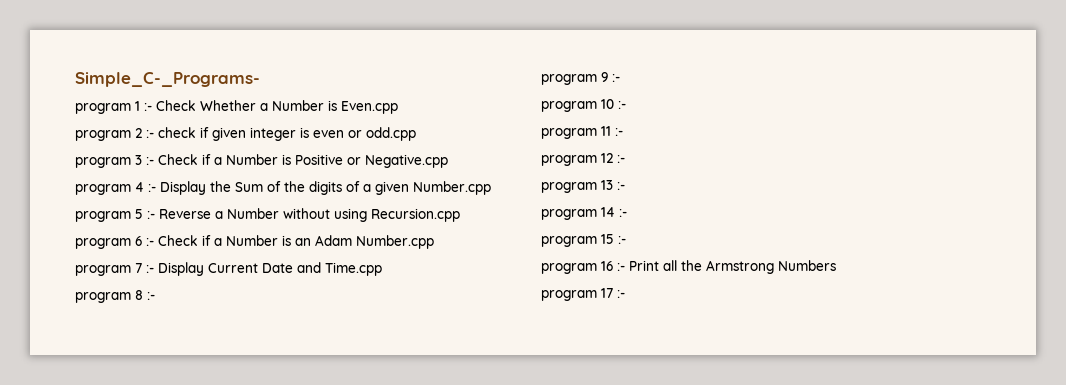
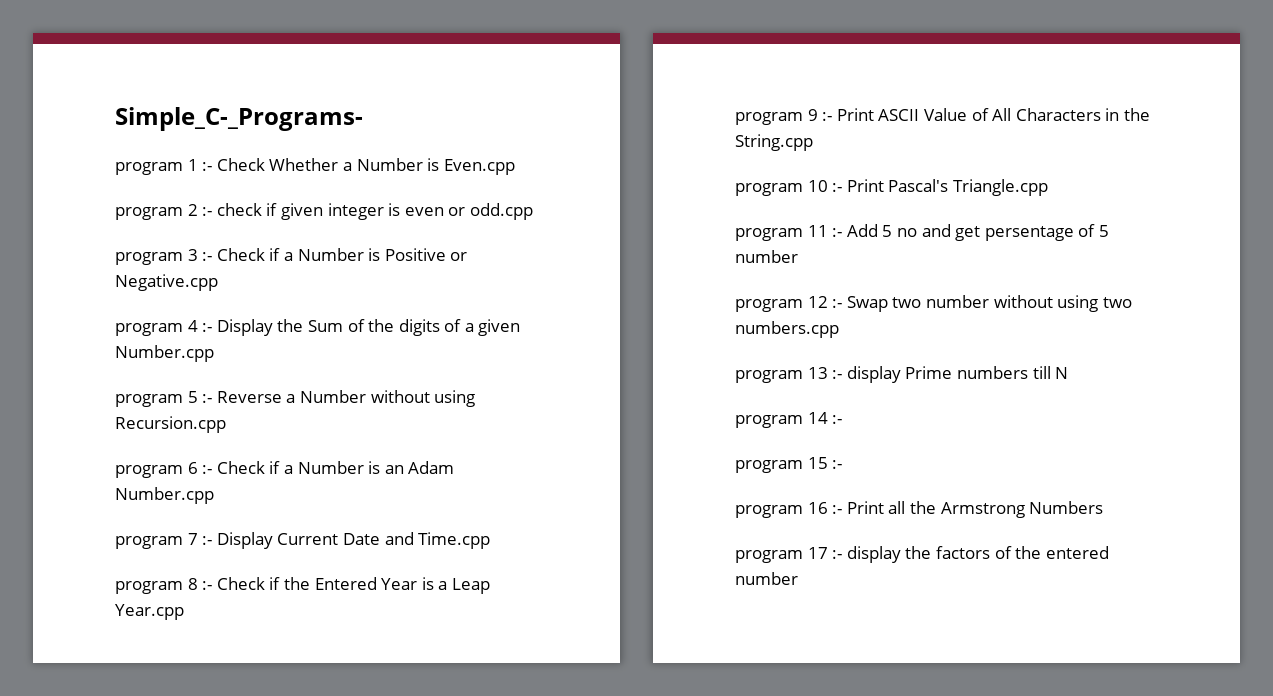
[541,72,620,85] // program 9 :- -> [216,577,490,594] [115,604,184,620] [735,108,1150,125] [735,134,813,151] Check if the Entered Year is a Leap Year.cpp // program 9 :- Print ASCII Value of All Characters in the String.cpp
(626, 105) none -> [846,179,1048,196] Print Pascal's Triangle.cpp
[541,153,625,166] [541,180,625,193] // program 12 :- // program 13 :- -> [846,224,1109,241] [735,250,798,263] [735,295,1132,312] [735,321,839,338] [735,366,1069,383] Add 5 no and get persentage of 5 number // program 12 :- Swap two number without using two numbers.cpp // program 13 :- display Prime numbers till N
(625, 294) none -> [846,546,1109,563] [735,572,798,585] display the factors of the entered number

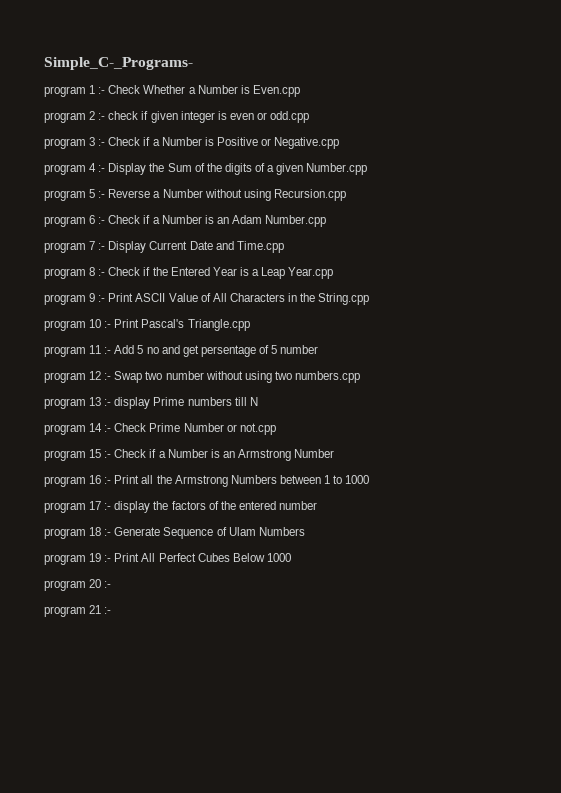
[735,457,843,473] // program 15 :- -> [114,423,276,435] [44,449,335,461] Check Prime Number or not.cpp // program 15 :- Check if a Number is an Armstrong Number
(1104, 507) none -> [279,475,370,484] between 1 to 1000
(798, 578) none -> [44,527,305,539] [44,553,291,565] [44,579,112,591] [44,605,112,617] // program 18 :- Generate Sequence of Ulam Numbers // program 19 :- Print All Perfect Cubes Below 1000 // program 20 :- // program 21 :-

